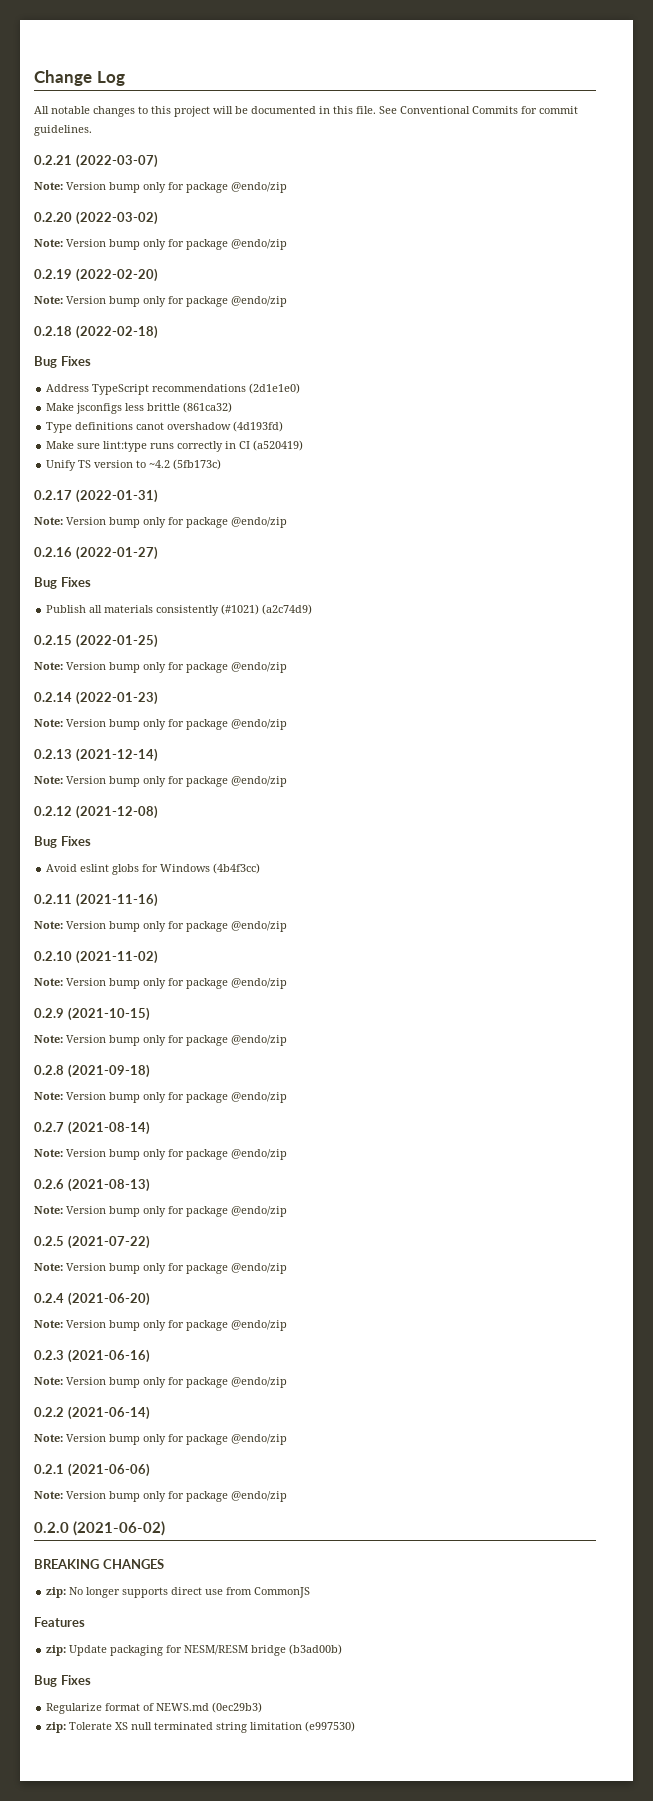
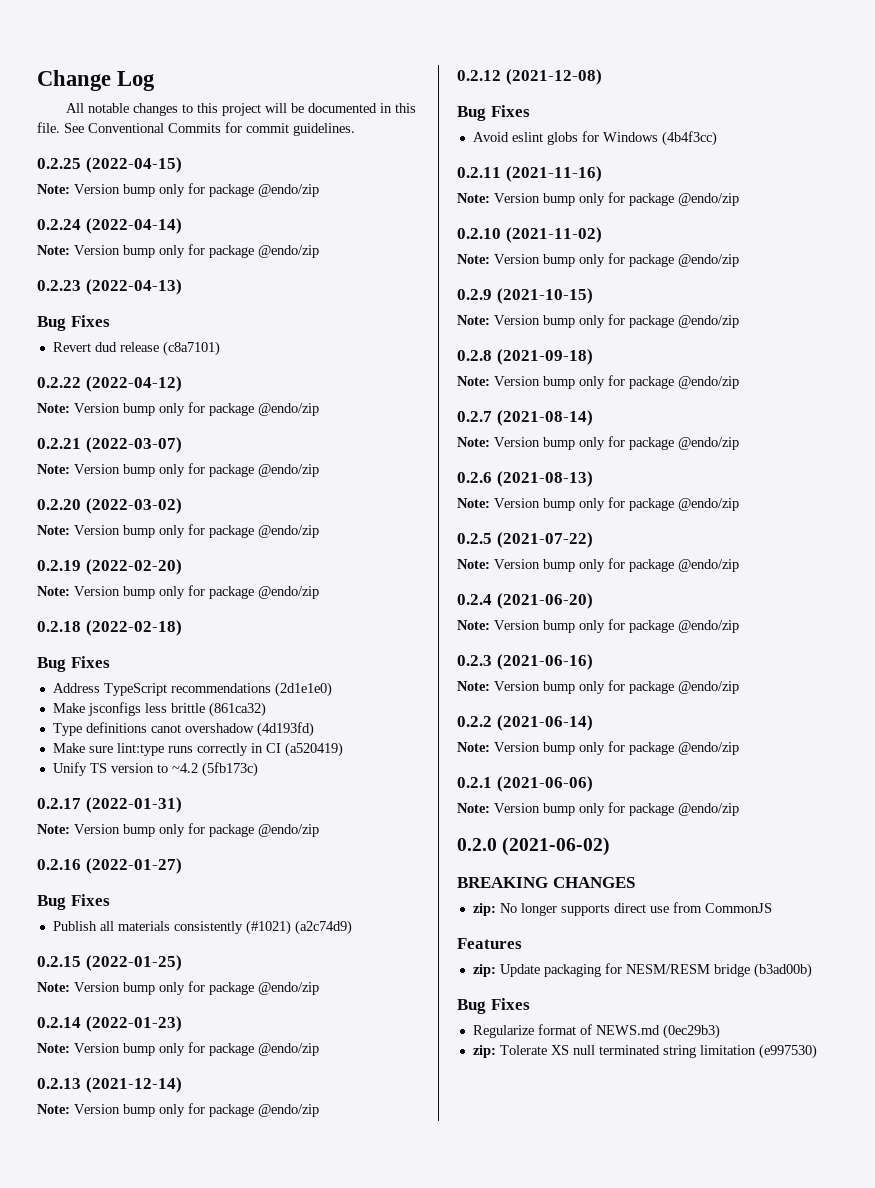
(92, 130) none -> [37,157,182,173] [37,183,319,197] [37,218,182,234] [37,244,319,258] [37,279,182,295] [37,315,110,331] [52,341,220,356] [37,376,182,392] [37,402,319,416] // 0.2.25 (2022-04-15) // Note: Version bump only for package @endo/zip // 0.2.24 (2022-04-14) // Note: Version bump only for package @endo/zip // 0.2.23 (2022-04-13) // Bug Fixes // Revert dud release (c8a7101) // 0.2.22 (2022-04-12) // Note: Version bump only for package @endo/zip

